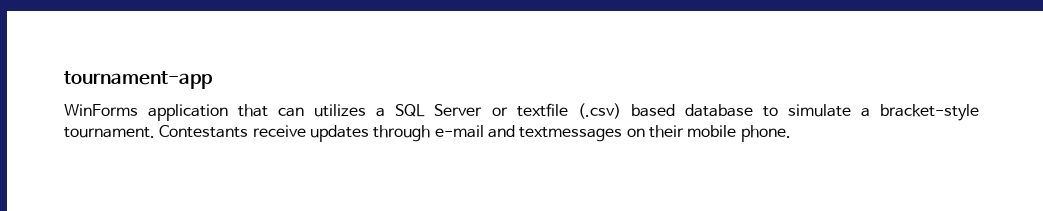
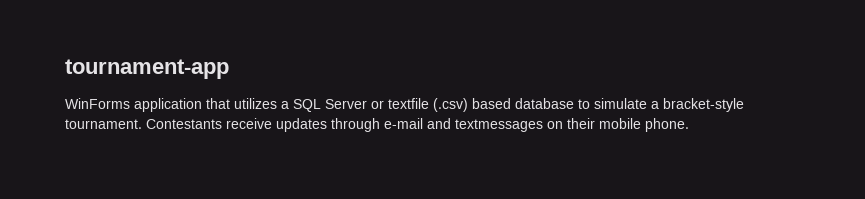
[278,107,305,117] can -> (230, 103) none

